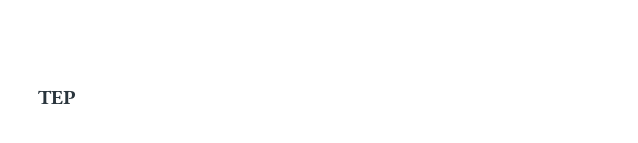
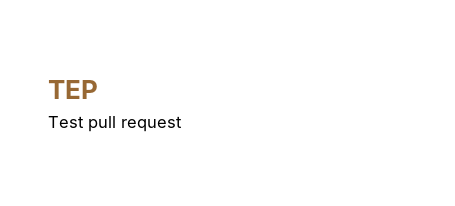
(76, 97) none -> [48,116,182,132] // Test pull request

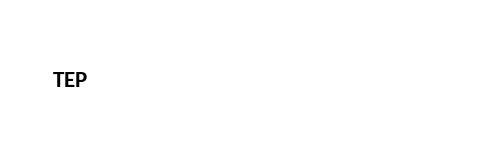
[48,116,182,132] // Test pull request -> (87, 79) none

